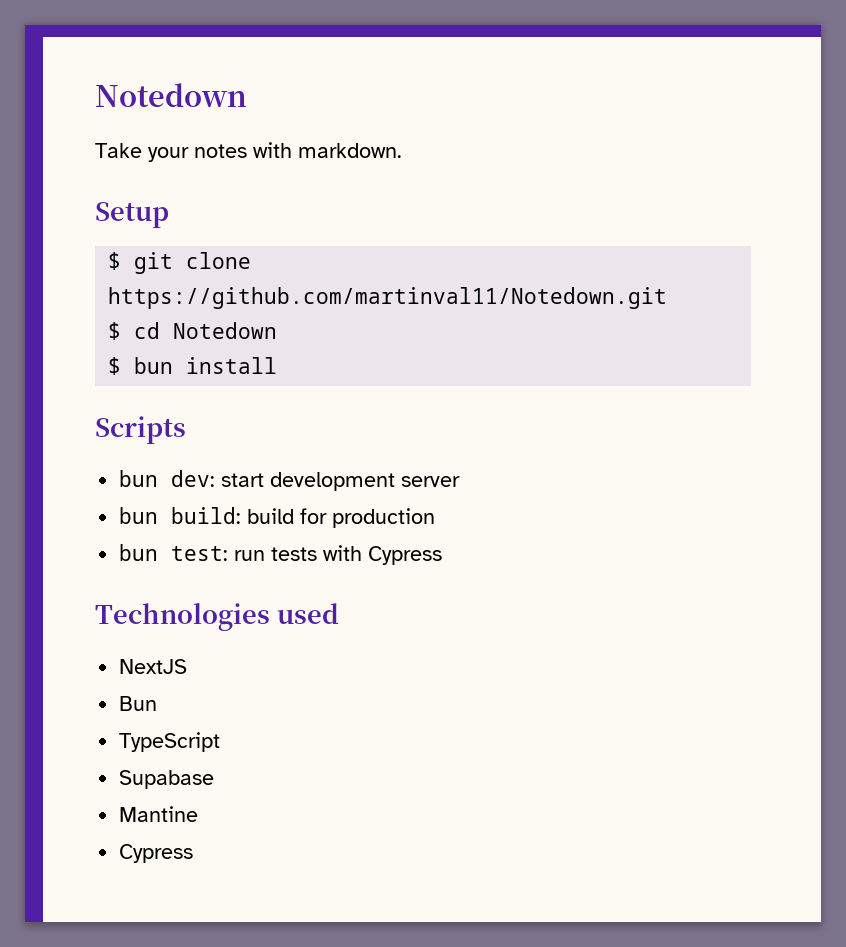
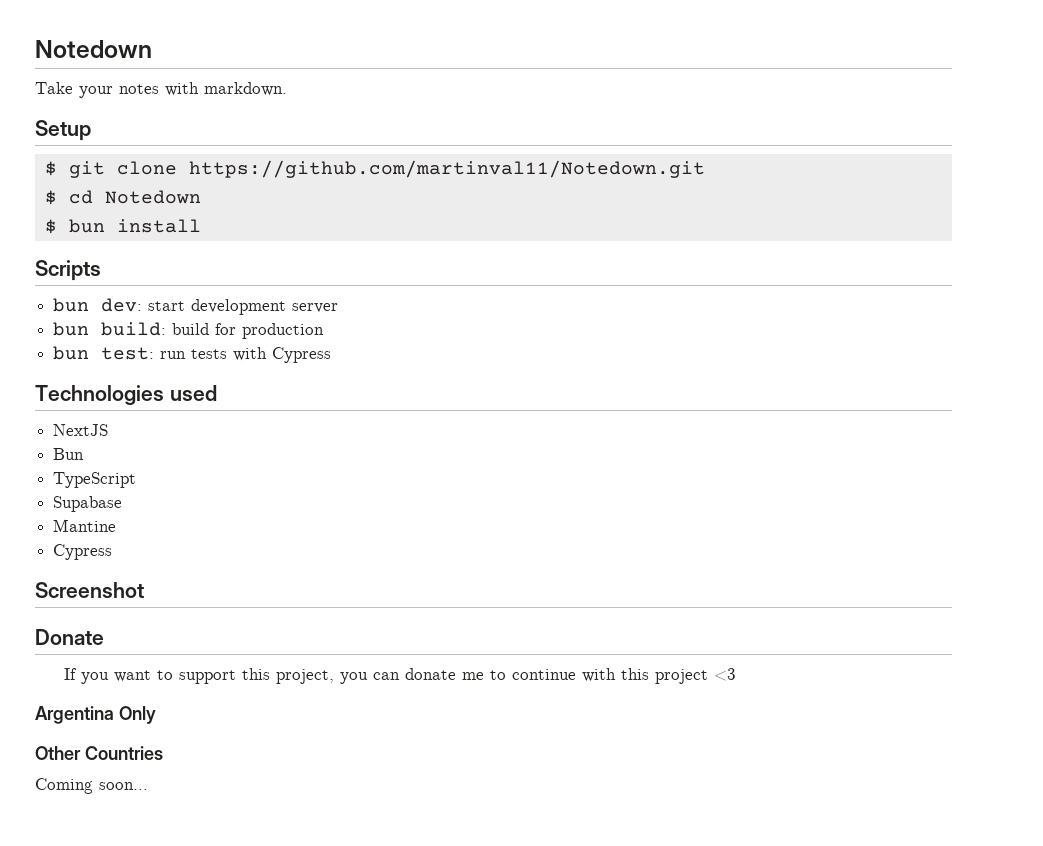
(194, 853) none -> [35,582,144,598] [35,629,104,645] [63,668,736,684] [35,706,156,724] [35,746,163,760] [35,778,148,794] // Screenshot // Donate // If you want to support this project, you can donate me to continue with this project <3 // Argentina Only // Other Countries // Coming soon...

